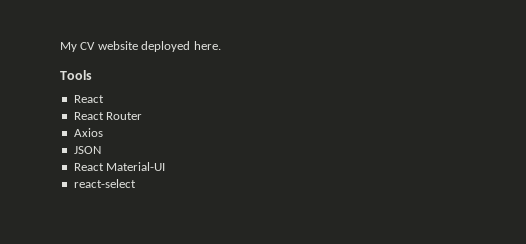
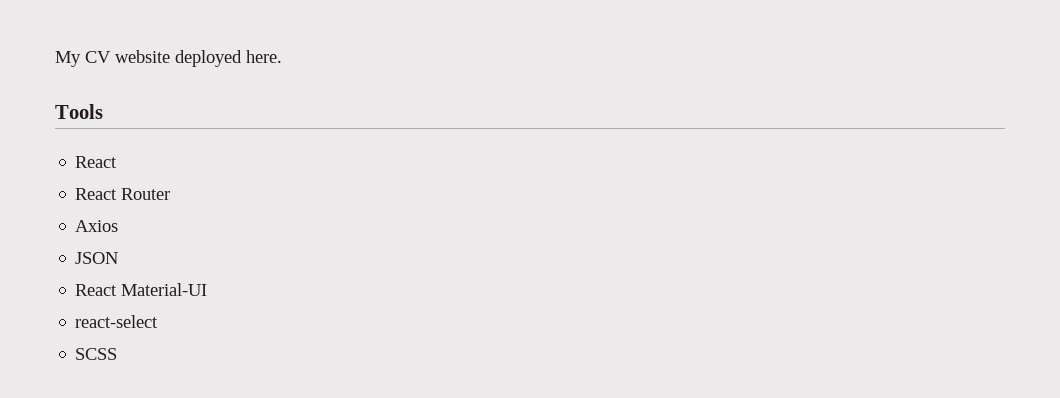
(136, 183) none -> [75,348,118,360] // SCSS

